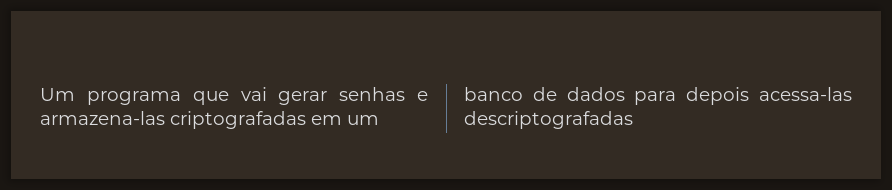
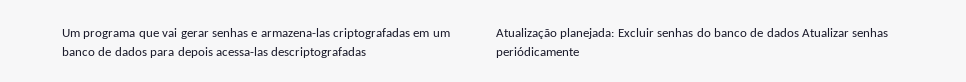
(633, 120) none -> [496,28,889,39] [496,47,579,58] // Atualização planejada: Excluir senhas do banco de dados Atualizar senhas periódicamente

